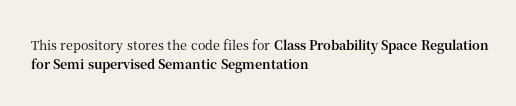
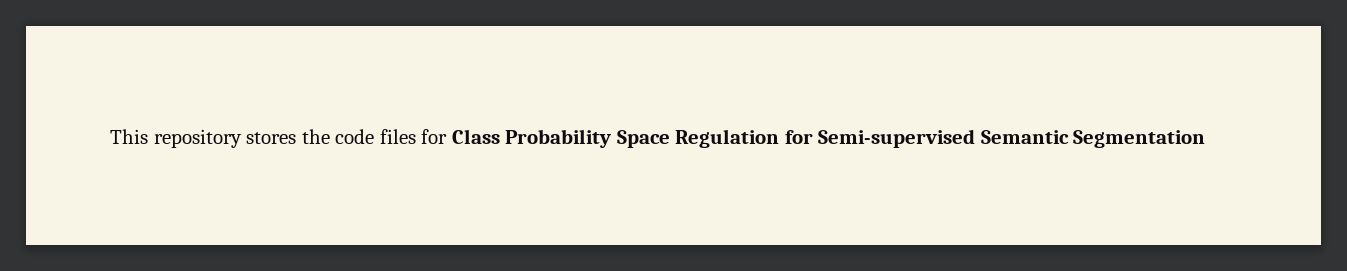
[53,58,155,73] Semi supervised -> [818,129,976,148] Semi-supervised

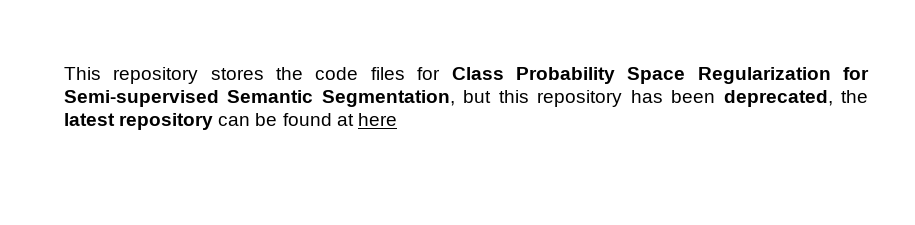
[675,129,780,148] Regulation -> [697,67,831,84] Regularization
[1073,130,1206,148] Segmentation -> [321,90,869,107] [64,113,397,130] Segmentation, but this repository has been deprecated, the latest repository can be found at here

